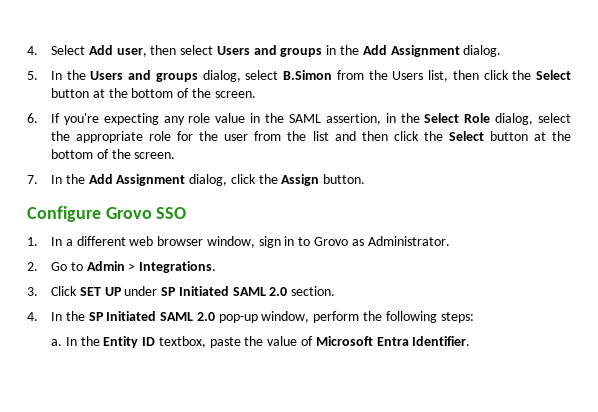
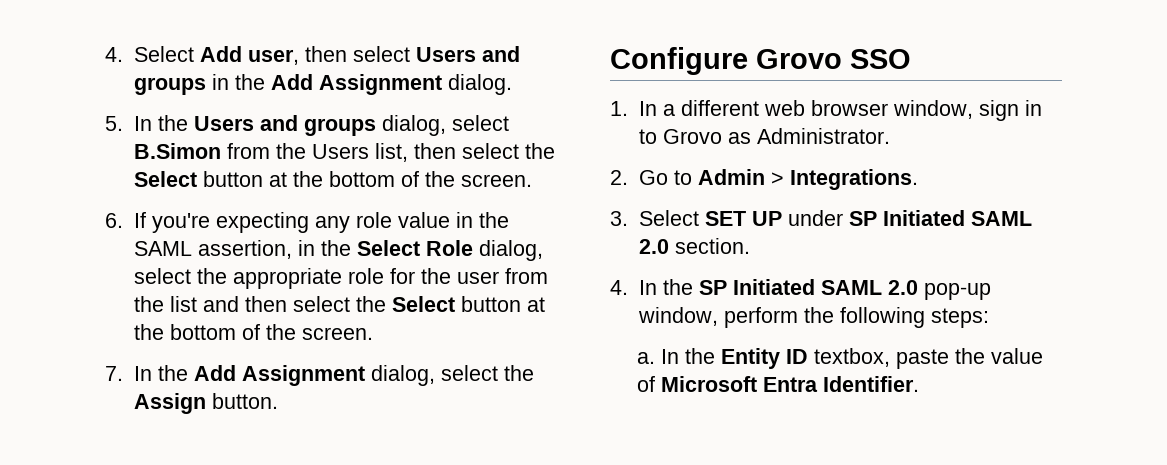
[483,70,509,80] click -> [461,143,519,159] select
[393,131,419,141] click -> [292,296,350,312] select
[230,174,256,184] click -> [440,365,498,381] select
[51,286,78,296] Click -> [638,210,699,226] Select

